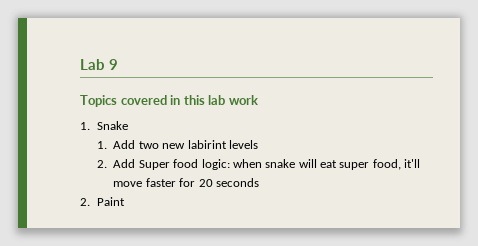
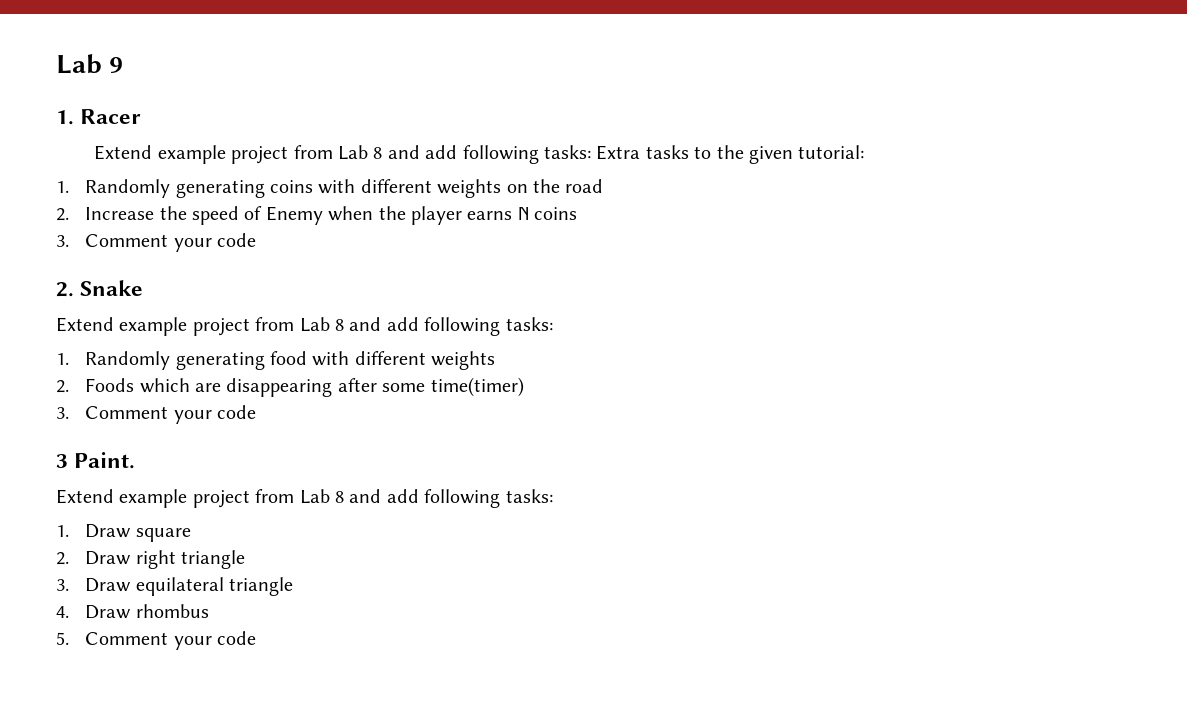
[80,95,258,107] [80,121,128,130] [96,140,258,149] [96,159,421,170] [113,178,259,187] [80,197,125,206] Topics covered in this lab work // 1. Snake // 1. Add two new labirint levels // 2. Add Super food logic: when snake will eat super food, it'll move faster for 20 seconds // 2. Paint -> [56,109,142,125] [94,145,865,164] [56,179,604,198] [56,206,578,225] [56,233,256,252] [56,280,144,297] [56,317,553,336] [56,351,496,370] [56,377,524,397] [56,405,256,424] [56,452,136,469] [56,489,553,508] [56,524,191,542] [56,550,245,569] [56,577,293,596] [56,604,209,619] [56,631,256,650] 1. Racer // Extend example project from Lab 8 and add following tasks: Extra tasks to the given tutorial: // 1. Randomly generating coins with different weights on the road // 2. Increase the speed of Enemy when the player earns N coins // 3. Comment your code // 2. Snake // Extend example project from Lab 8 and add following tasks: // 1. Randomly generating food with different weights // 2. Foods which are disappearing after some time(timer) // 3. Comment your code // 3 Paint. // Extend example project from Lab 8 and add following tasks: // 1. Draw square // 2. Draw right triangle // 3. Draw equilateral triangle // 4. Draw rhombus // 5. Comment your code

